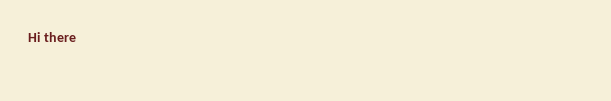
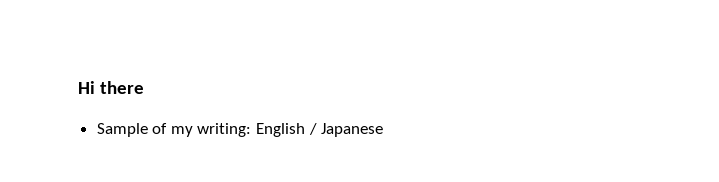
(76, 37) none -> [96,123,384,137] // Sample of my writing: English / Japanese

